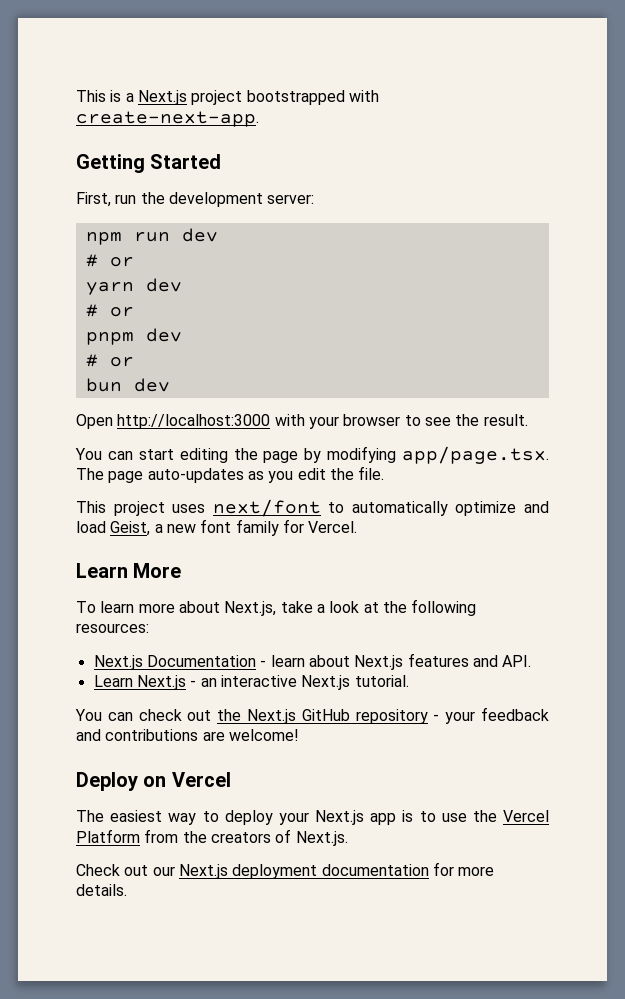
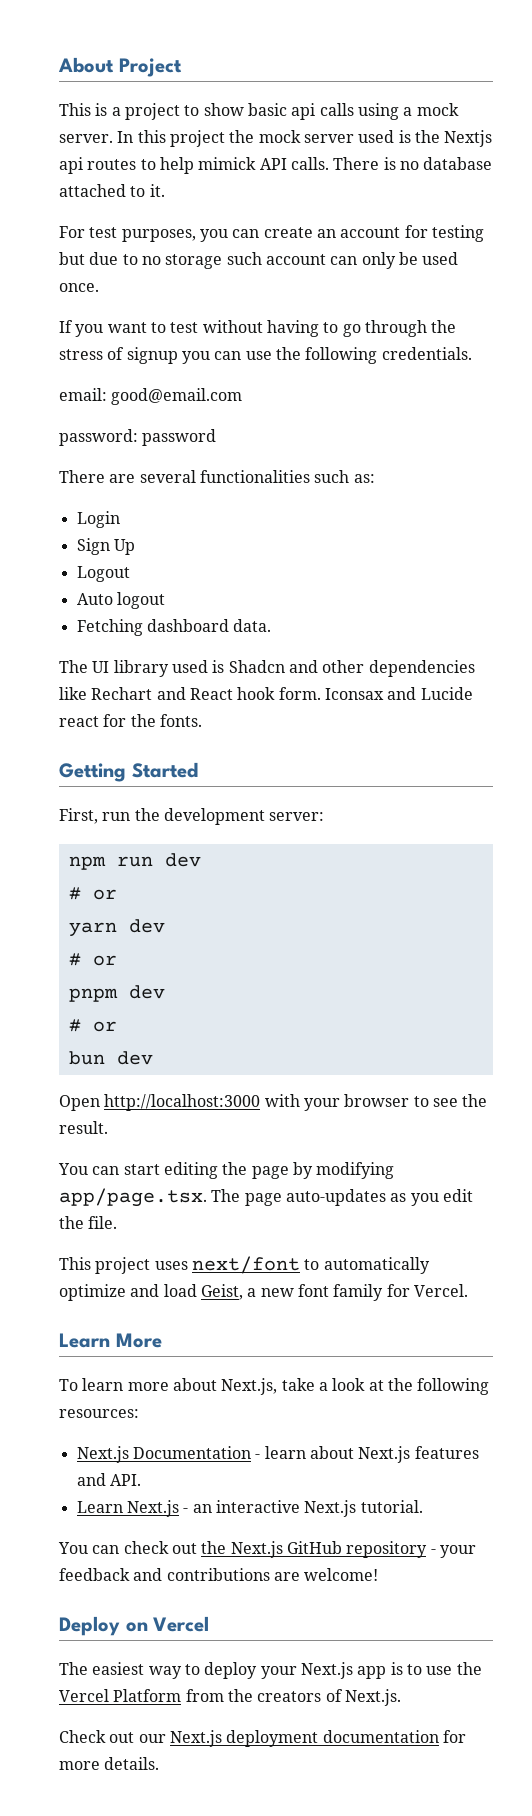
(76, 96) none -> [58,57,182,77] About Project //
[137,90,379,105] [76,111,259,127] Next.js project bootstrapped with create-next-app. -> [124,103,459,120] [59,130,493,147] [59,157,493,174] [59,184,165,197] [59,225,484,242] [59,252,459,269] [59,283,99,292] [59,320,457,337] [59,347,472,364] [59,388,243,405] [59,429,217,446] [59,470,375,483] [76,511,120,528] [76,538,135,555] [76,566,130,582] [76,592,165,609] [76,619,272,636] [59,660,475,677] [59,687,473,700] [59,714,202,727] project to show basic api calls using a mock server. In this project the mock server used is the Nextjs api routes to help mimick API calls. There is no database attached to it. // For test purposes, you can create an account for testing but due to no storage such account can only be used once. // If you want to test without having to go through the stress of signup you can use the following credentials. // email: good@email.com // password: password // There are several functionalities such as: // Login // Sign Up // Logout // Auto logout // Fetching dashboard data. // The UI library used is Shadcn and other dependencies like Rechart and React hook form. Iconsax and Lucide react for the fonts.

